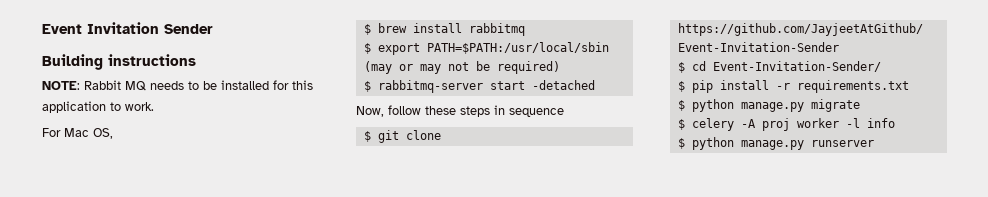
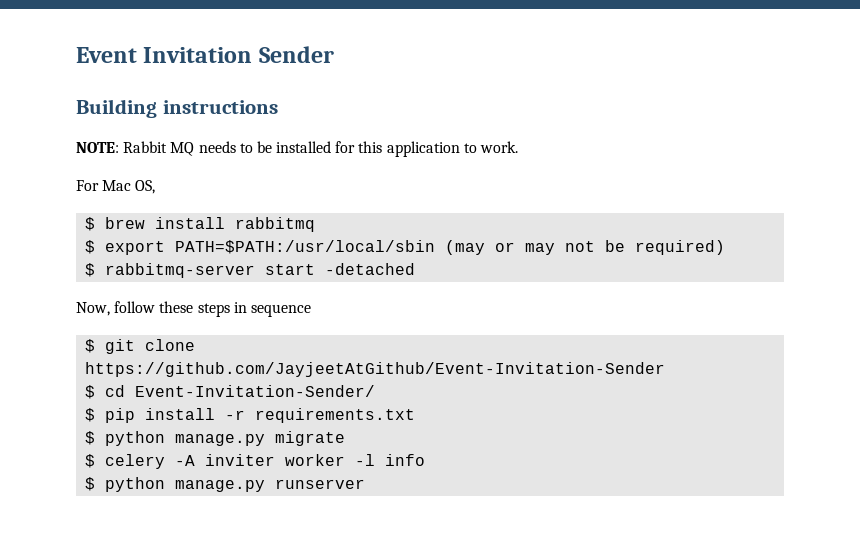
[761,118,790,131] proj -> [205,454,276,466] inviter

